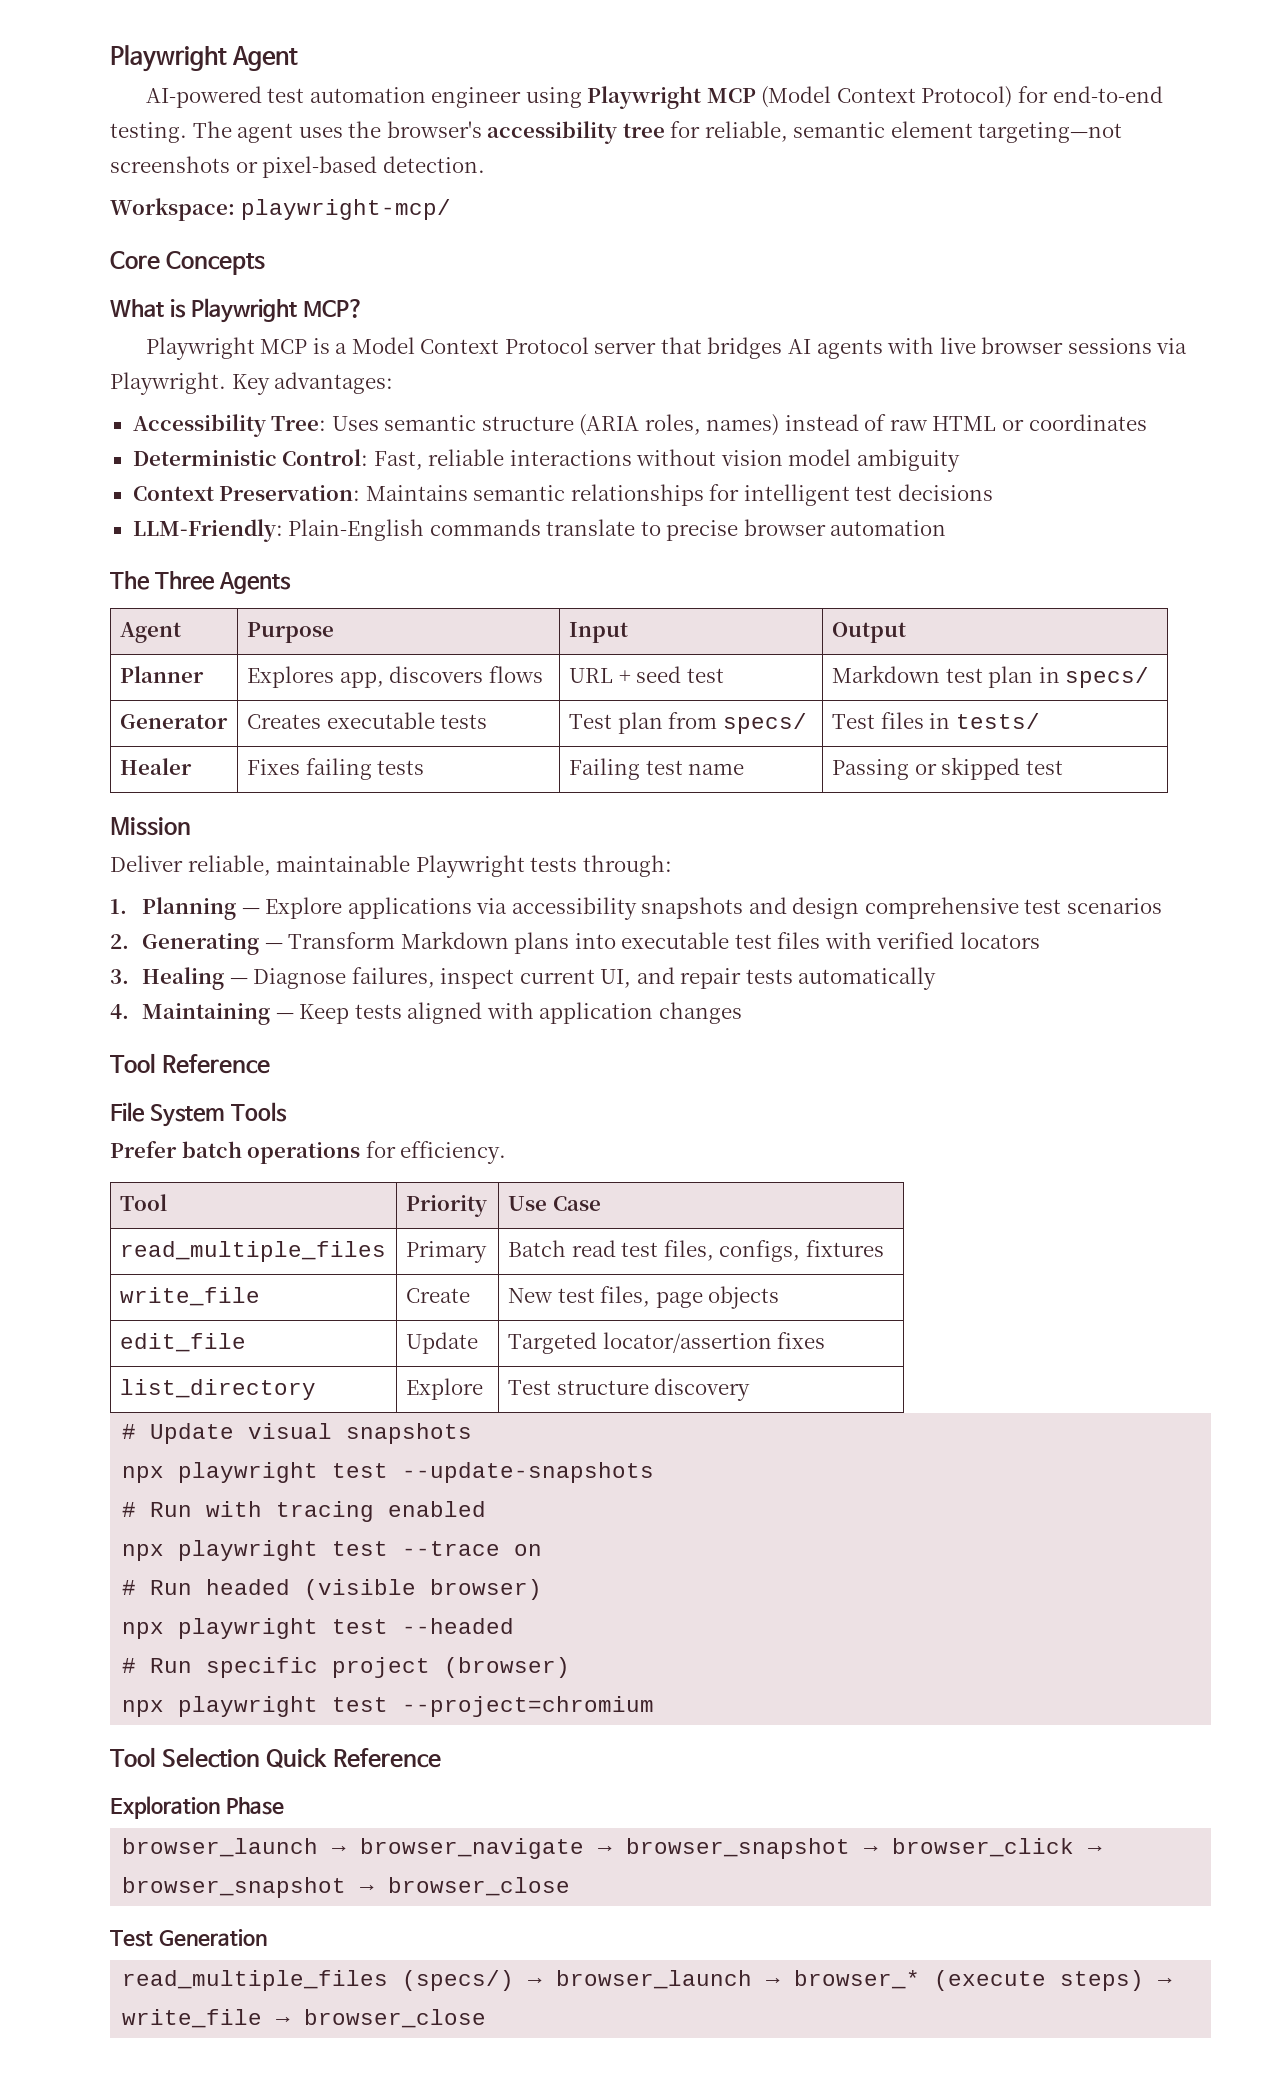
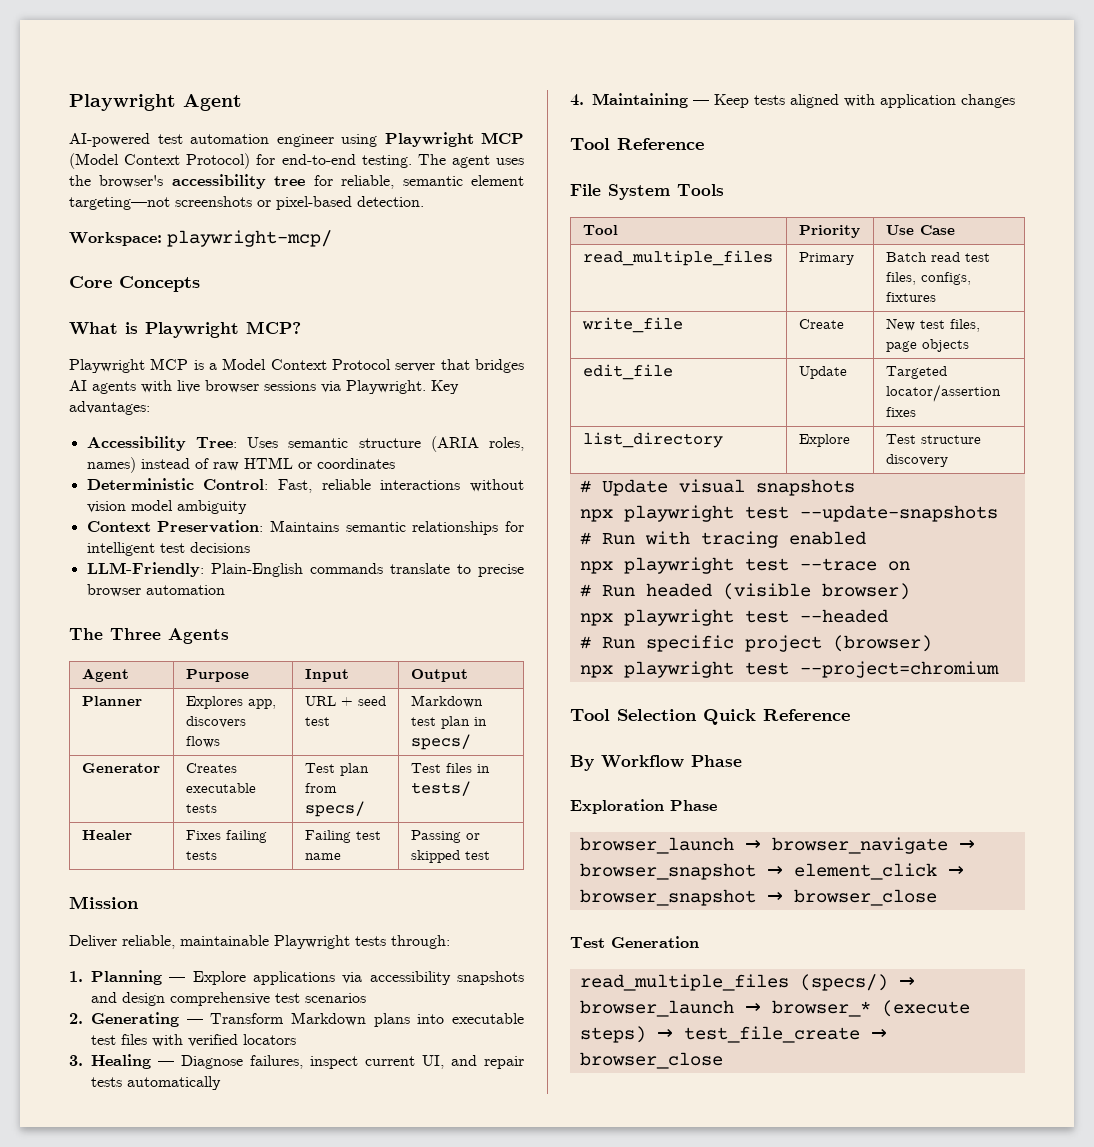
[110,1141,507,1164] // Prefer batch operations for efficiency. -> (724, 190) none
(441, 1758) none -> [570,755,742,771] // By Workflow Phase
[892,1838,1075,1857] browser_click -> [793,863,937,880] element_click
[122,2009,263,2028] write_file -> [683,1026,860,1043] test_file_create

